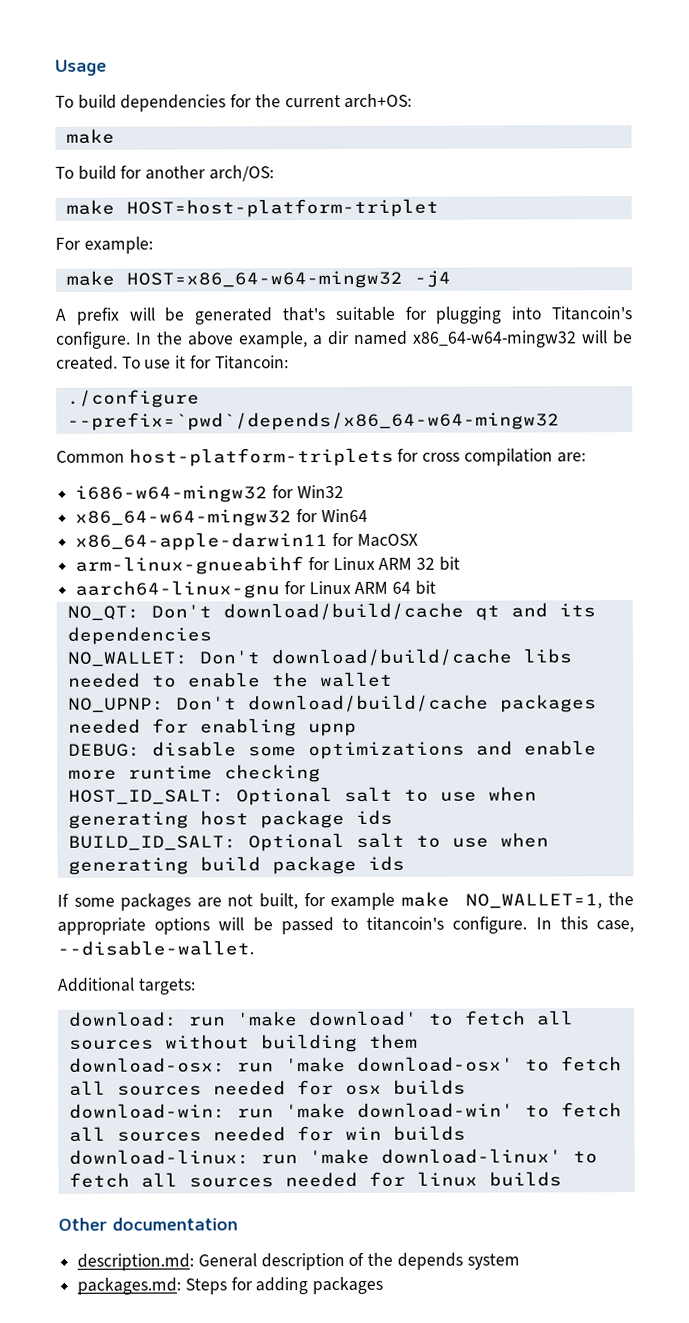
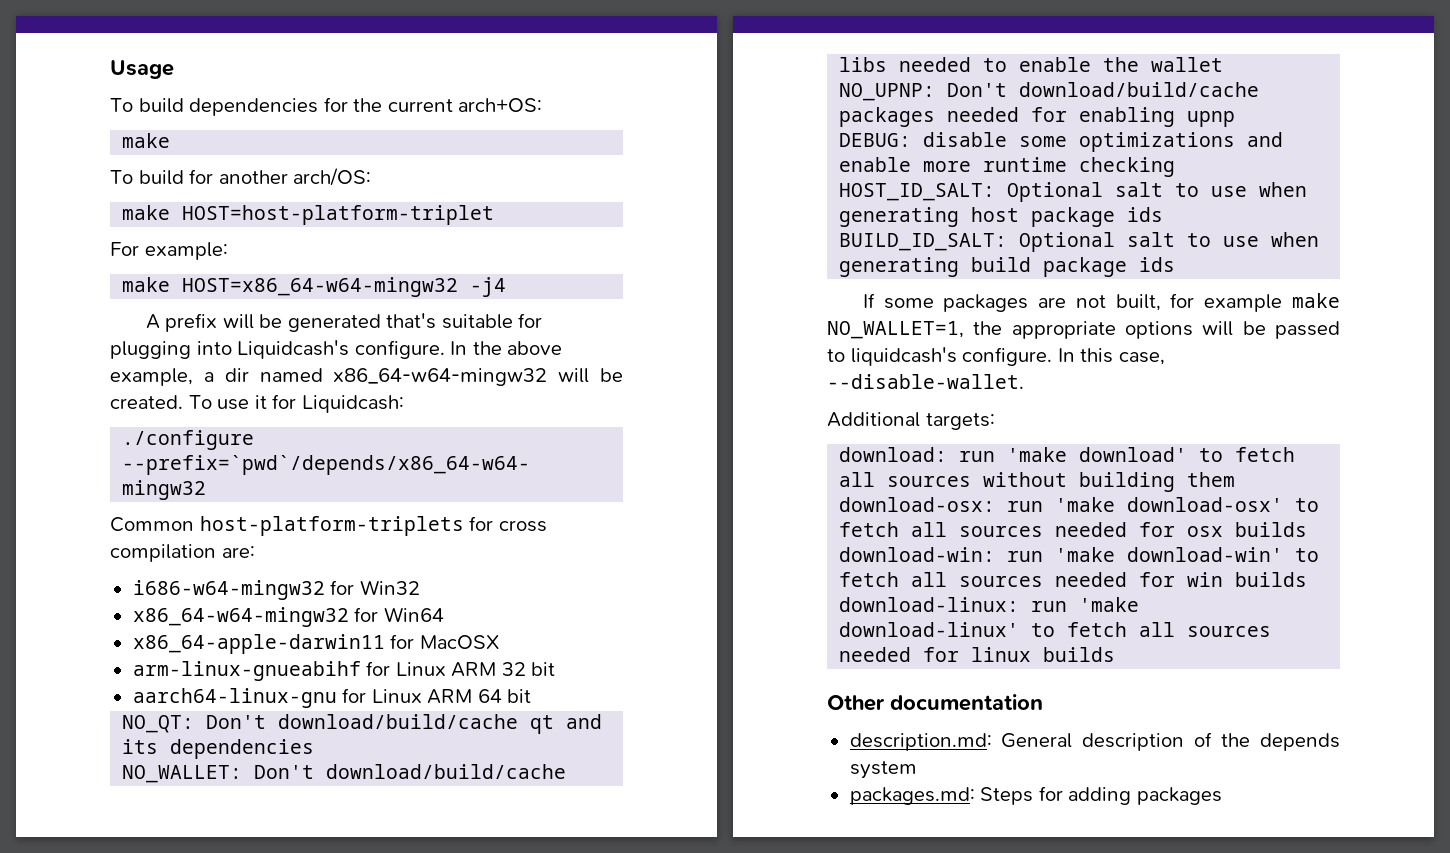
[551,306,632,321] Titancoin's -> [237,340,350,359] Liquidcash's
[214,355,289,370] Titancoin: -> [301,395,404,413] Liquidcash:
[366,916,445,931] titancoin's -> [850,347,957,366] liquidcash's

